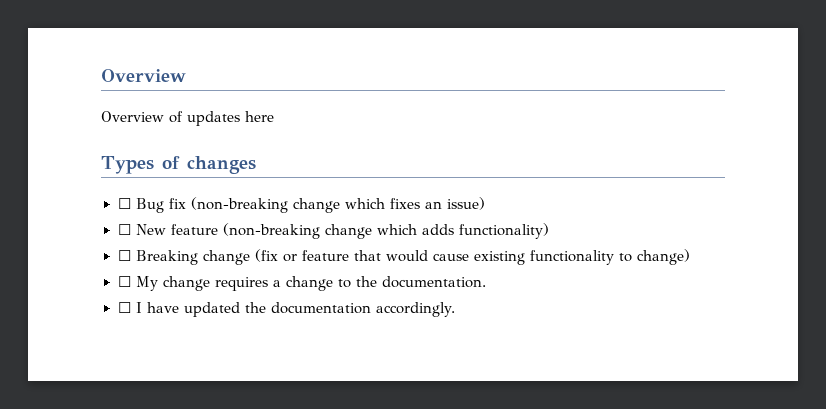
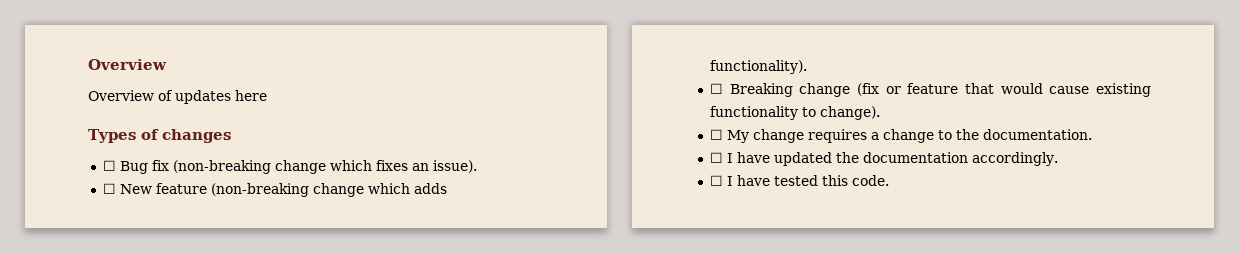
[446,197,485,210] issue) -> [432,160,477,173] issue).
[458,223,549,239] functionality) -> [709,60,807,74] functionality).
[636,249,690,265] change) -> [819,106,880,120] change).
(456, 309) none -> [709,175,889,186] // ☐ I have tested this code.

